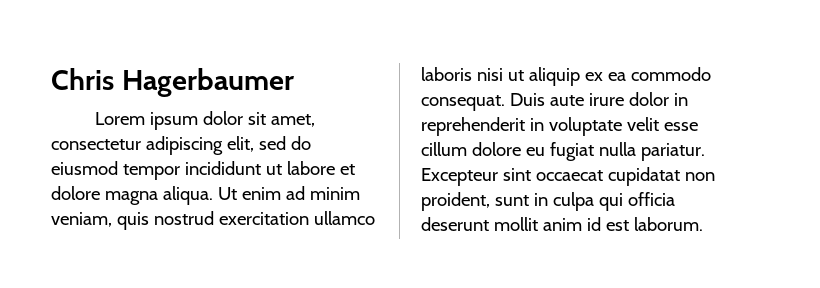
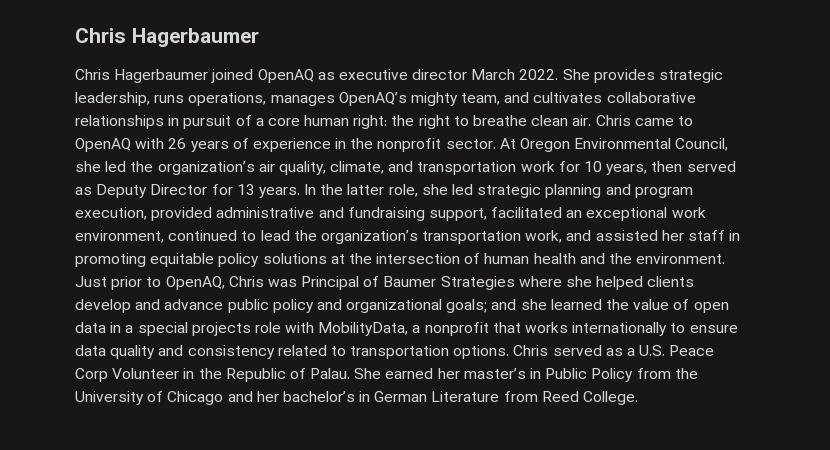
[95,111,316,130] [51,136,311,155] [51,161,355,180] [51,186,360,205] [51,211,375,230] [421,67,711,86] [421,92,688,111] [421,117,698,136] [421,142,705,161] [421,167,715,186] [421,192,675,211] [421,217,703,231] Lorem ipsum dolor sit amet, consectetur adipiscing elit, sed do eiusmod tempor incididunt ut labore et dolore magna aliqua. Ut enim ad minim veniam, quis nostrud exercitation ullamco laboris nisi ut aliquip ex ea commodo consequat. Duis aute irure dolor in reprehenderit in voluptate velit esse cillum dolore eu fugiat nulla pariatur. Excepteur sint occaecat cupidatat non proident, sunt in culpa qui officia deserunt mollit anim id est laborum. -> [75,69,724,83] [75,92,696,106] [75,115,693,129] [75,138,729,152] [75,161,736,175] [75,184,693,198] [75,207,706,221] [75,230,741,244] [75,253,726,267] [75,276,695,290] [75,299,729,313] [75,322,738,336] [75,345,715,359] [75,368,698,382] [75,391,639,405] Chris Hagerbaumer joined OpenAQ as executive director March 2022. She provides strategic leadership, runs operations, manages OpenAQ’s mighty team, and cultivates collaborative relationships in pursuit of a core human right: the right to breathe clean air. Chris came to OpenAQ with 26 years of experience in the nonprofit sector. At Oregon Environmental Council, she led the organization’s air quality, climate, and transportation work for 10 years, then served as Deputy Director for 13 years. In the latter role, she led strategic planning and program execution, provided administrative and fundraising support, facilitated an exceptional work environment, continued to lead the organization’s transportation work, and assisted her staff in promoting equitable policy solutions at the intersection of human health and the environment. Just prior to OpenAQ, Chris was Principal of Baumer Strategies where she helped clients develop and advance public policy and organizational goals; and she learned the value of open data in a special projects role with MobilityData, a nonprofit that works internationally to ensure data quality and consistency related to transportation options. Chris served as a U.S. Peace Corp Volunteer in the Republic of Palau. She earned her master’s in Public Policy from the University of Chicago and her bachelor’s in German Literature from Reed College.

